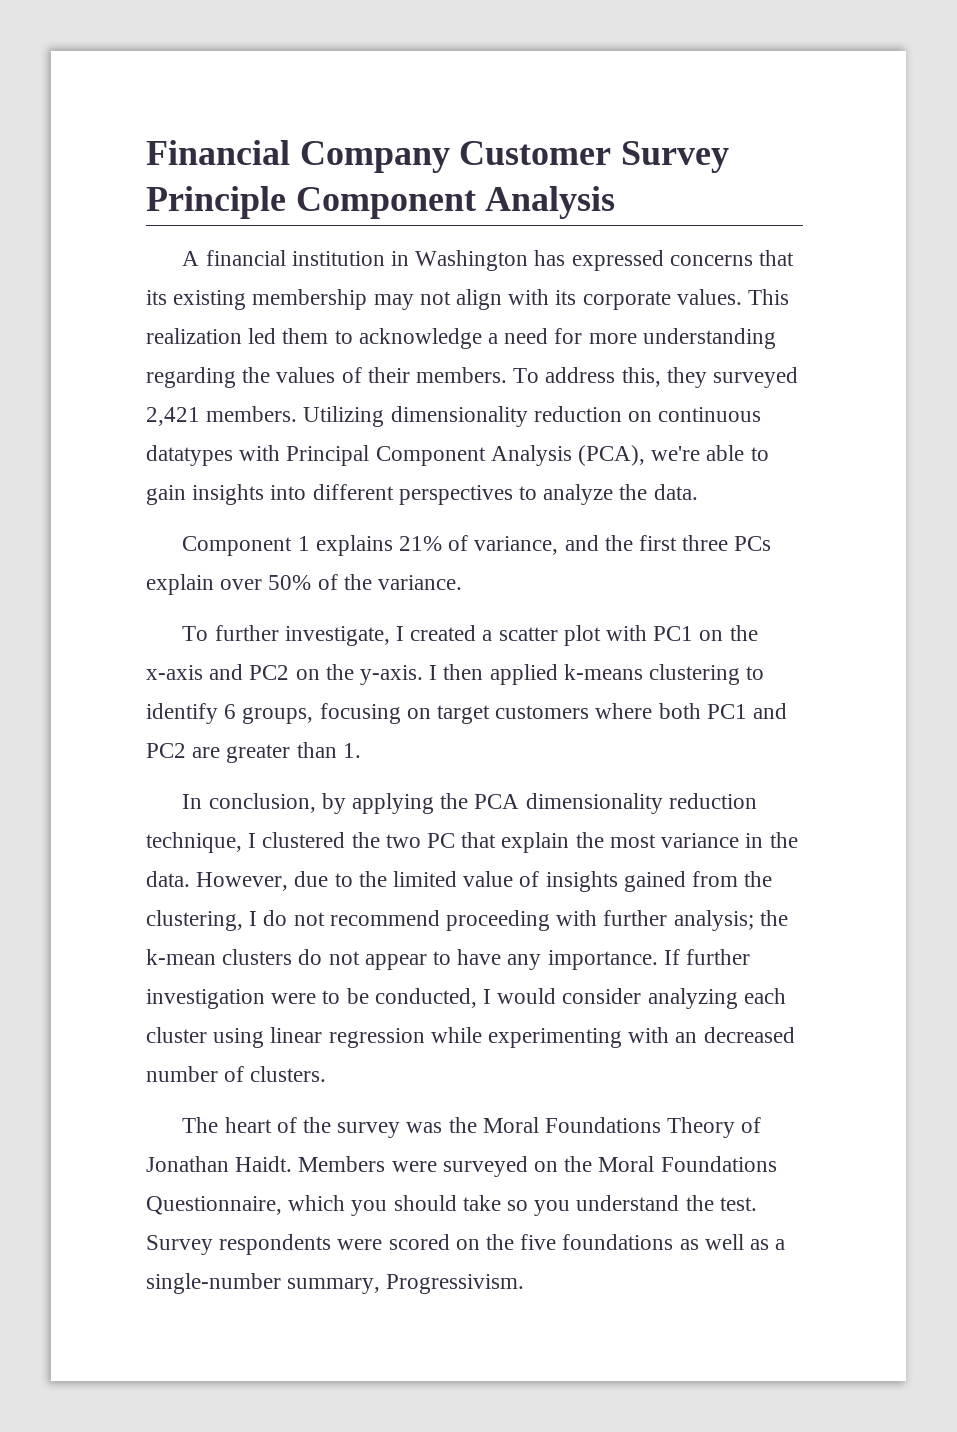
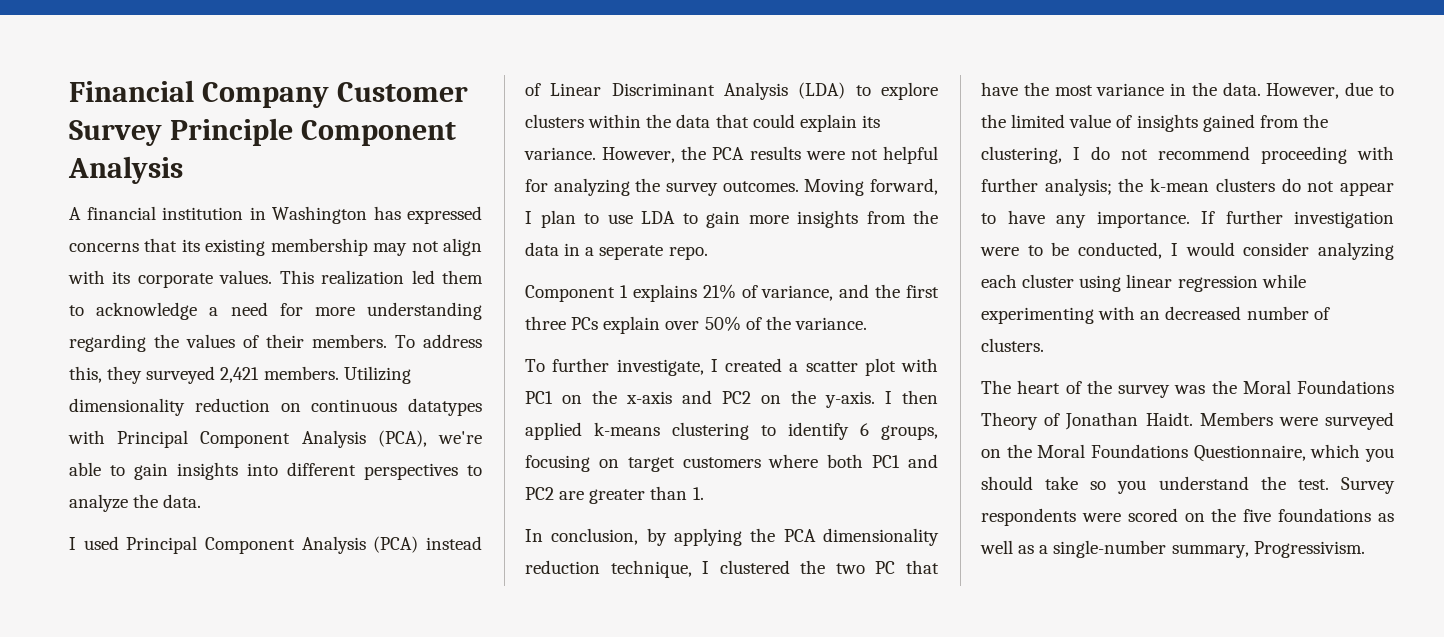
(698, 492) none -> [69,536,483,554] [525,82,938,100] [525,114,880,132] [524,146,938,164] [525,178,939,196] [525,210,938,228] [525,242,708,260] // I used Principal Component Analysis (PCA) instead of Linear Discriminant Analysis (LDA) to explore clusters within the data that could explain its variance. However, the PCA results were not helpful for analyzing the survey outcomes. Moving forward, I plan to use LDA to gain more insights from the data in a seperate repo.
[501,832,570,853] explain -> [981,82,1018,96] have

